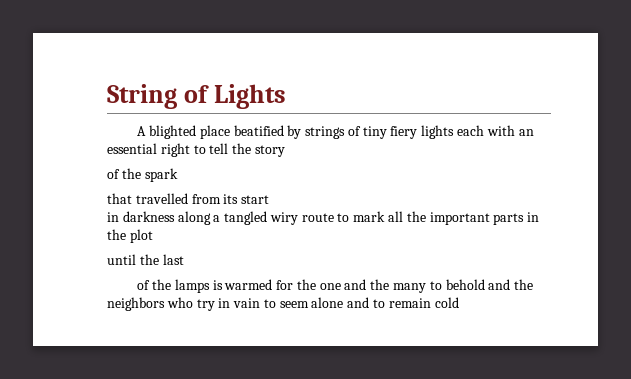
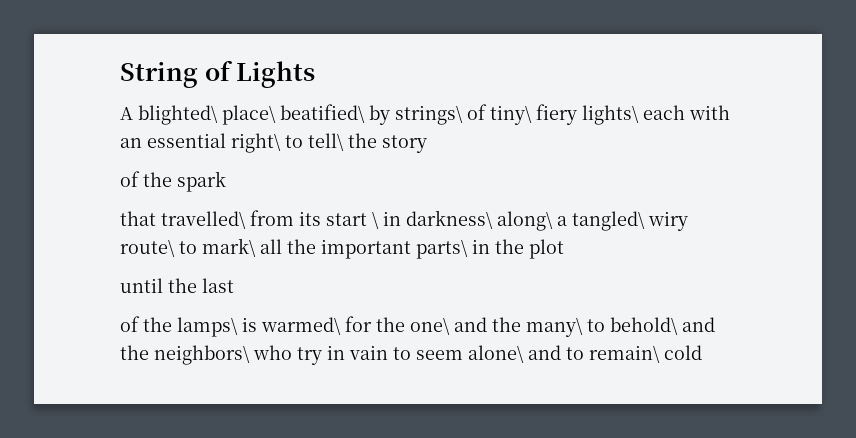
[148,125,455,139] blighted place beatified by strings of tiny fiery lights -> [138,104,639,125] blighted\ place\ beatified\ by strings\ of tiny\ fiery lights\
[160,143,229,157] right to tell -> [231,133,344,153] right\ to tell\
[135,193,188,204] travelled -> [161,211,246,229] travelled\
[107,211,386,225] // in darkness along a tangled wiry route to mark -> [372,210,688,231] [120,238,256,257] \ in darkness\ along\ a tangled\ wiry route\ to mark\
[493,213,525,225] parts -> [416,239,468,259] parts\
[174,279,273,293] lamps is warmed -> [177,317,341,337] lamps\ is warmed\
[319,279,534,293] [107,297,165,311] one and the many to behold and the neighbors -> [410,317,715,337] [120,345,250,365] one\ and the many\ to behold\ and the neighbors\
[311,297,344,308] alone -> [468,345,524,363] alone\
[388,298,431,308] remain -> [589,345,660,363] remain\

